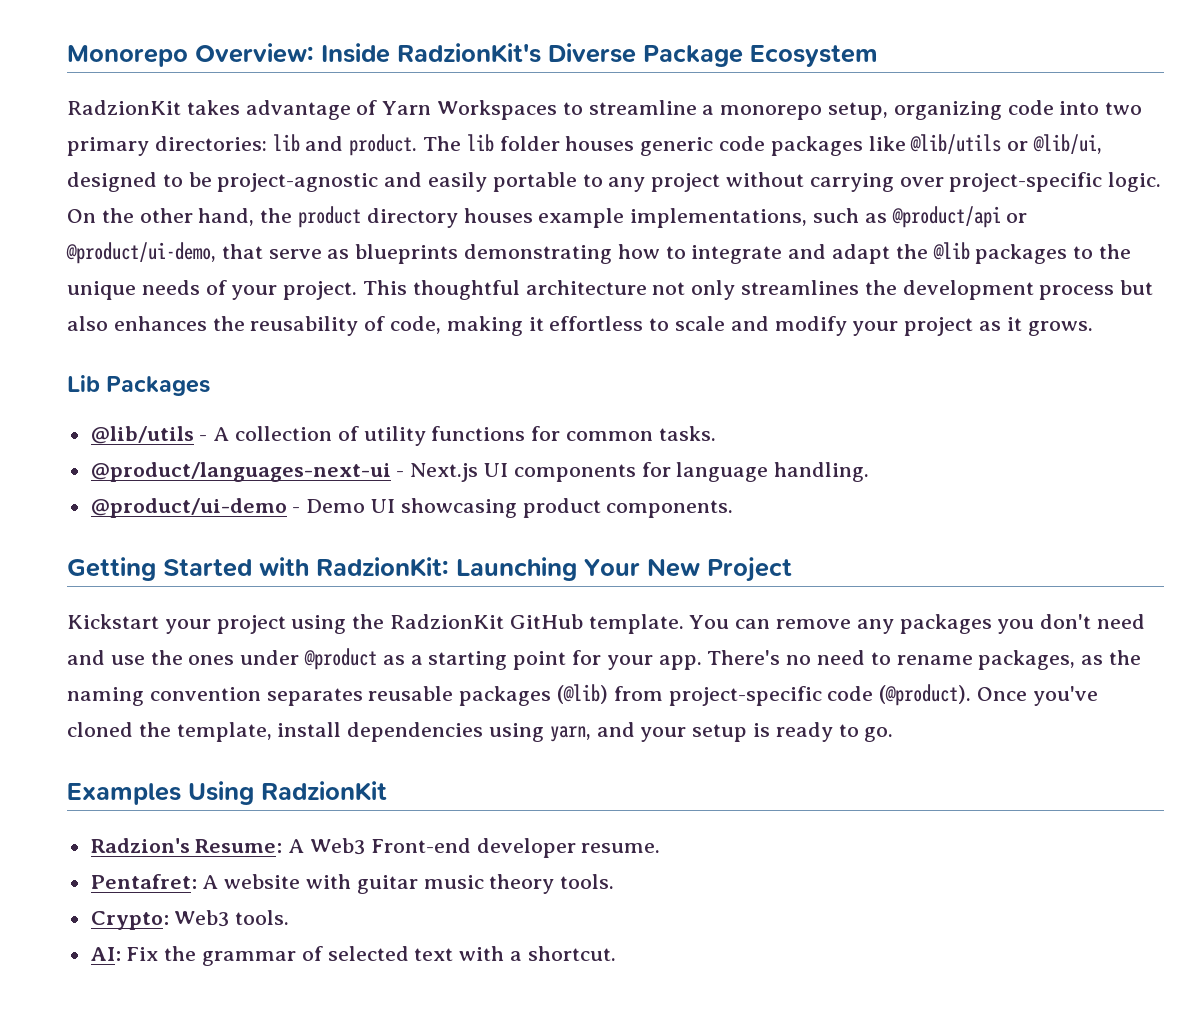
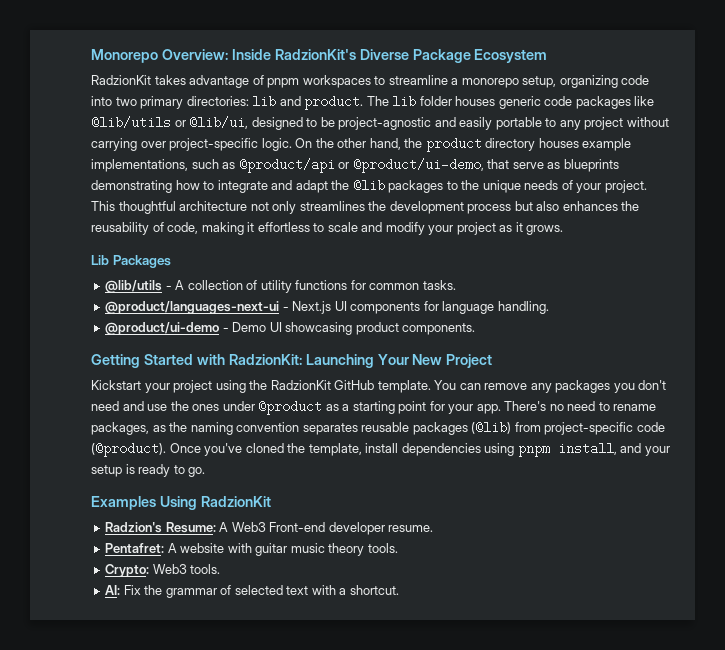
[382,100,558,120] Yarn Workspaces -> [267,75,371,88] pnpm workspaces
[549,726,591,742] yarn, -> [517,442,617,457] pnpm install,

